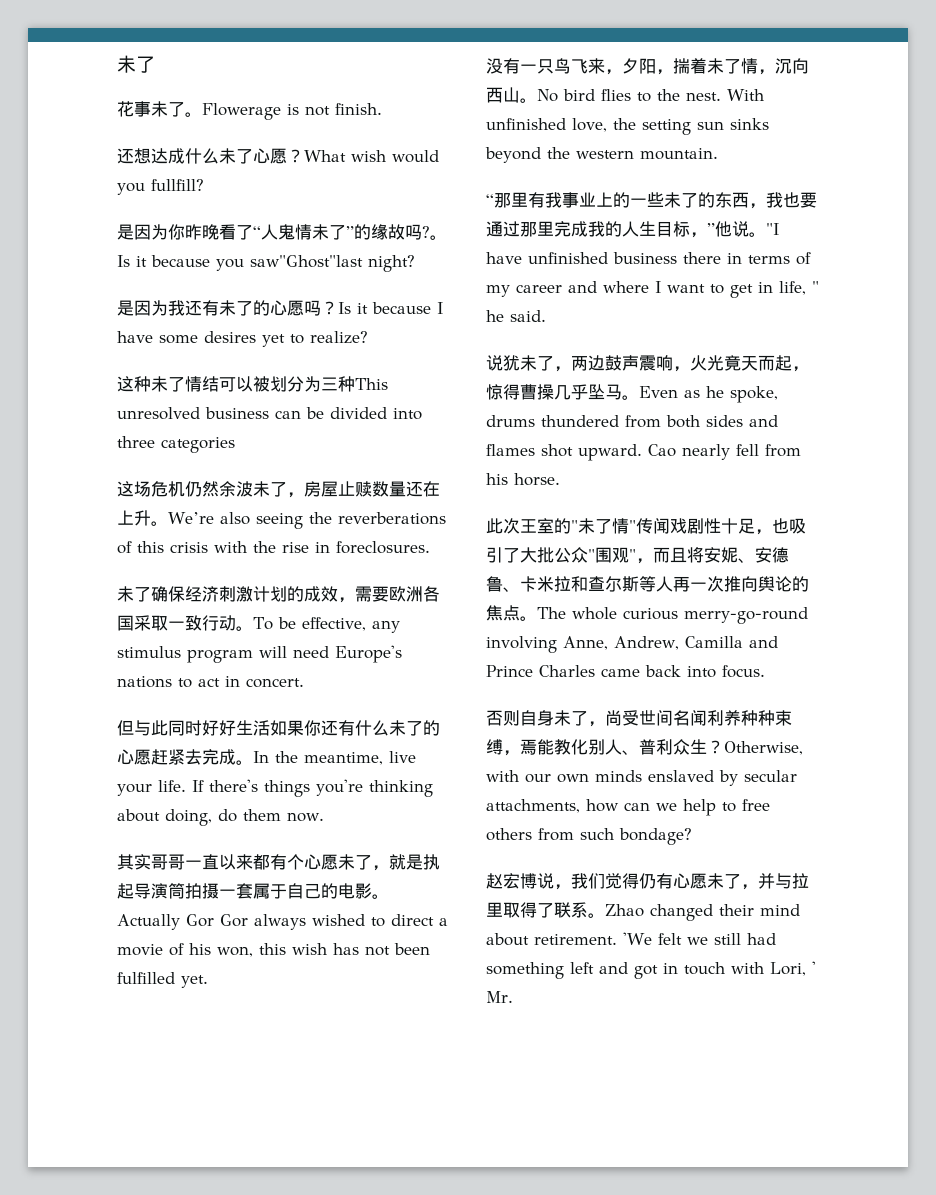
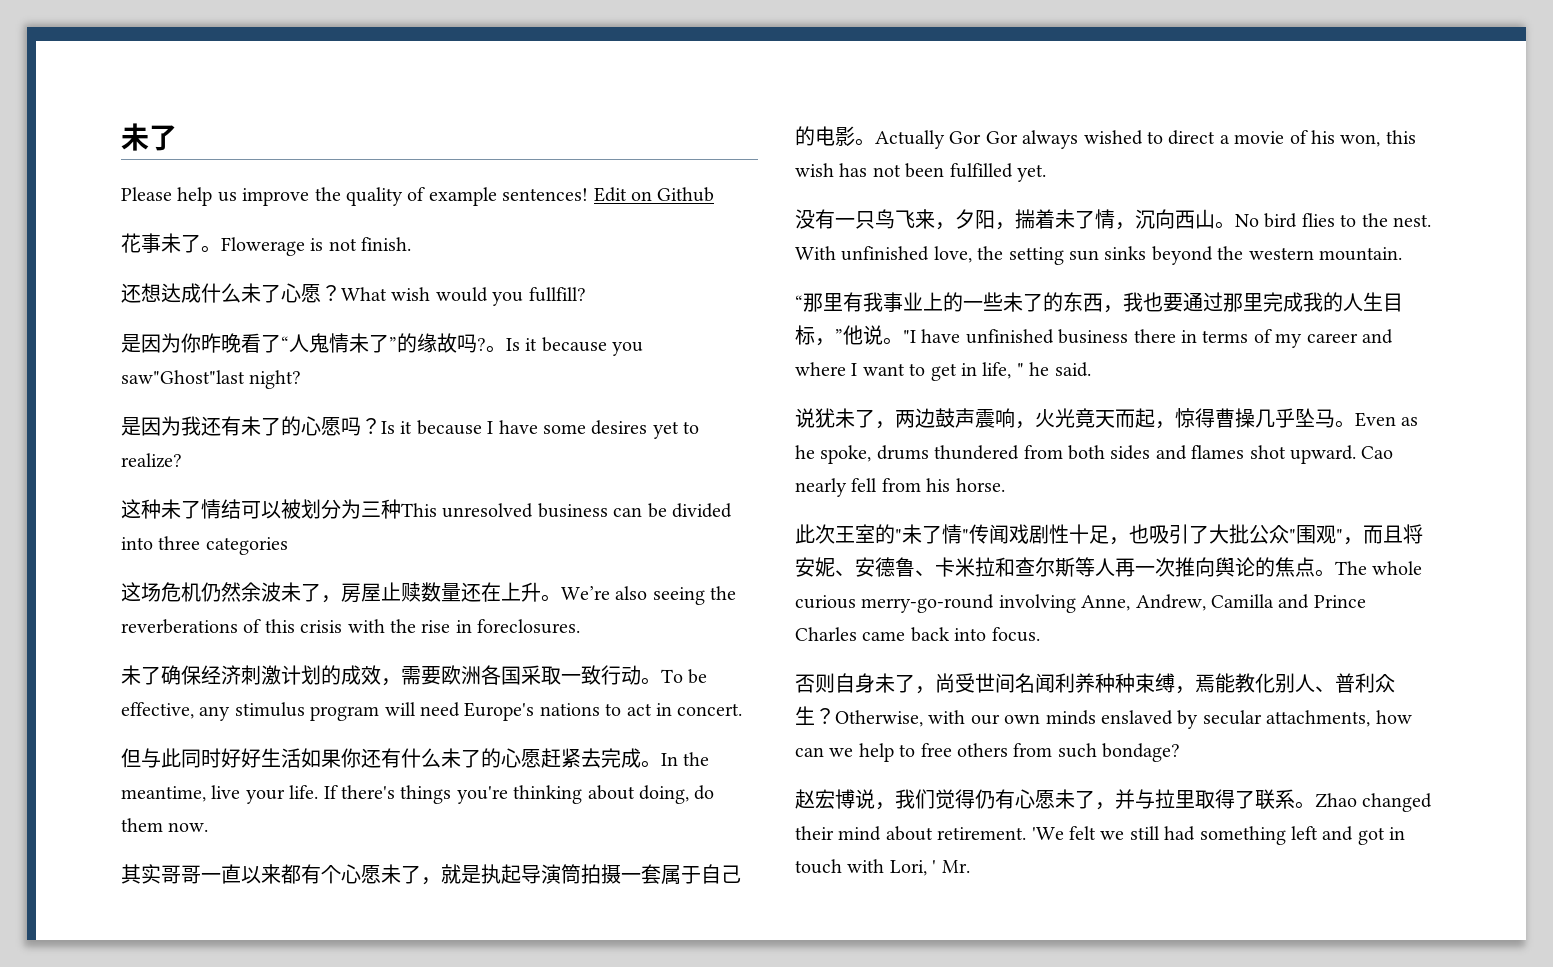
[117,55,155,73] 未了 -> [121,123,177,151] [121,187,715,206] 未了 // Please help us improve the quality of example sentences! Edit on Github

